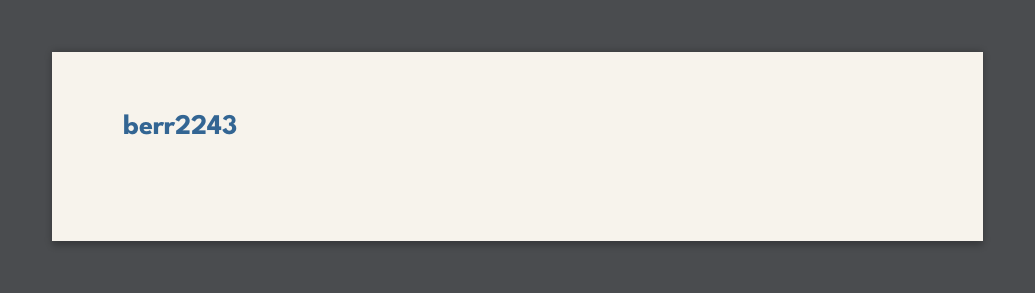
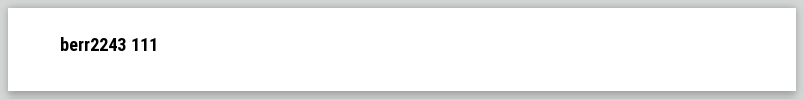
(237, 124) none -> [130,38,158,51] 111

